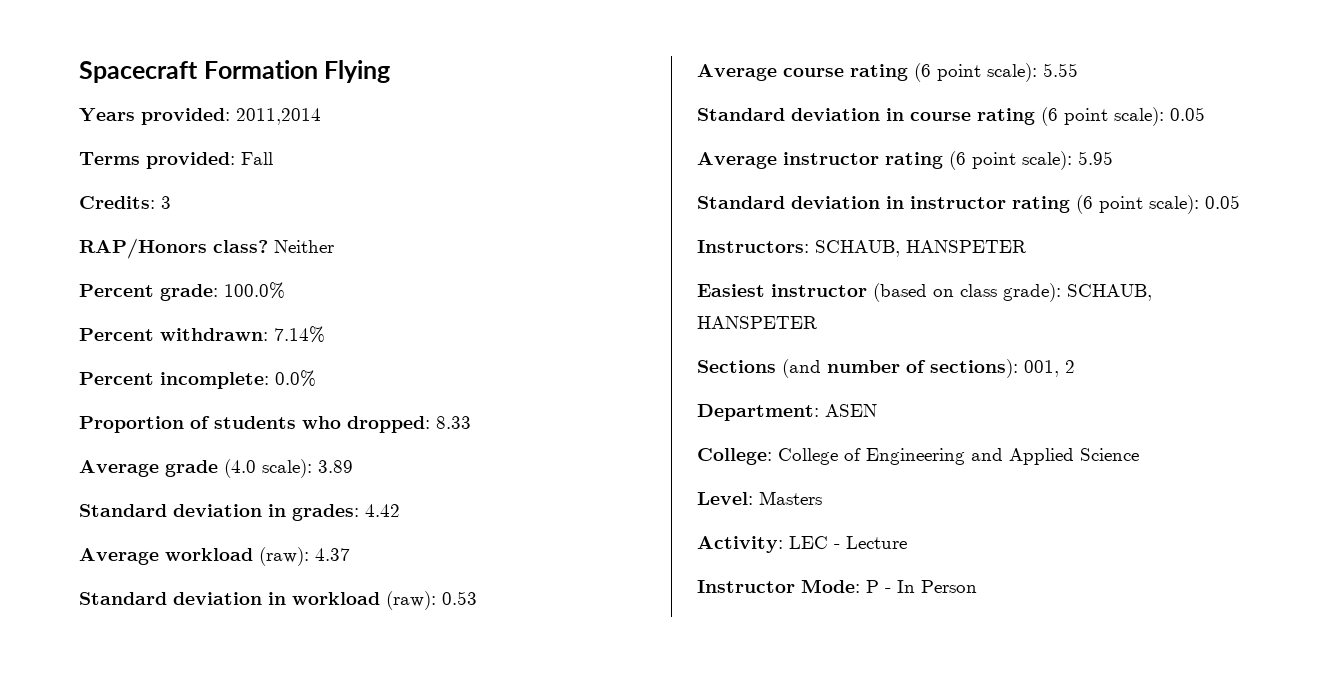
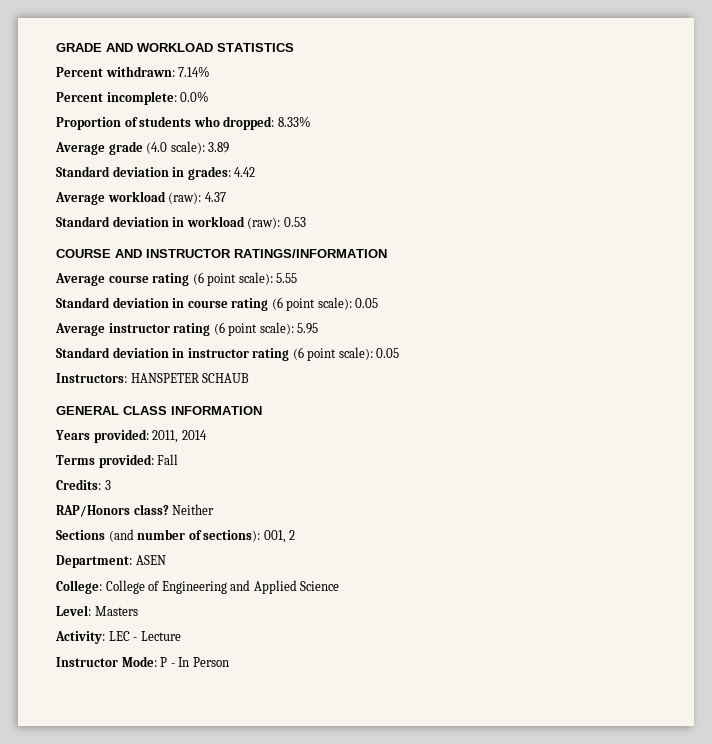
[79,60,391,83] [79,108,321,125] [79,152,273,169] [79,196,171,209] [79,238,334,259] [79,282,285,301] Spacecraft Formation Flying // Years provided: 2011,2014 // Terms provided: Fall // Credits: 3 // RAP/Honors class? Neither // Percent grade: 100.0% -> [56,43,294,52] GRADE AND WORKLOAD STATISTICS
[436,416,471,429] 8.33 -> [277,116,311,127] 8.33%
(477, 598) none -> [56,249,387,258] // COURSE AND INSTRUCTOR RATINGS/INFORMATION
[815,240,1026,257] [697,283,1152,302] [697,316,817,329] SCHAUB, HANSPETER // Easiest instructor (based on class grade): SCHAUB, HANSPETER -> [130,373,250,383] [56,406,262,415] [55,429,207,443] [56,454,179,468] [56,479,111,490] [56,504,215,517] HANSPETER SCHAUB // GENERAL CLASS INFORMATION // Years provided: 2011, 2014 // Terms provided: Fall // Credits: 3 // RAP/Honors class? Neither

